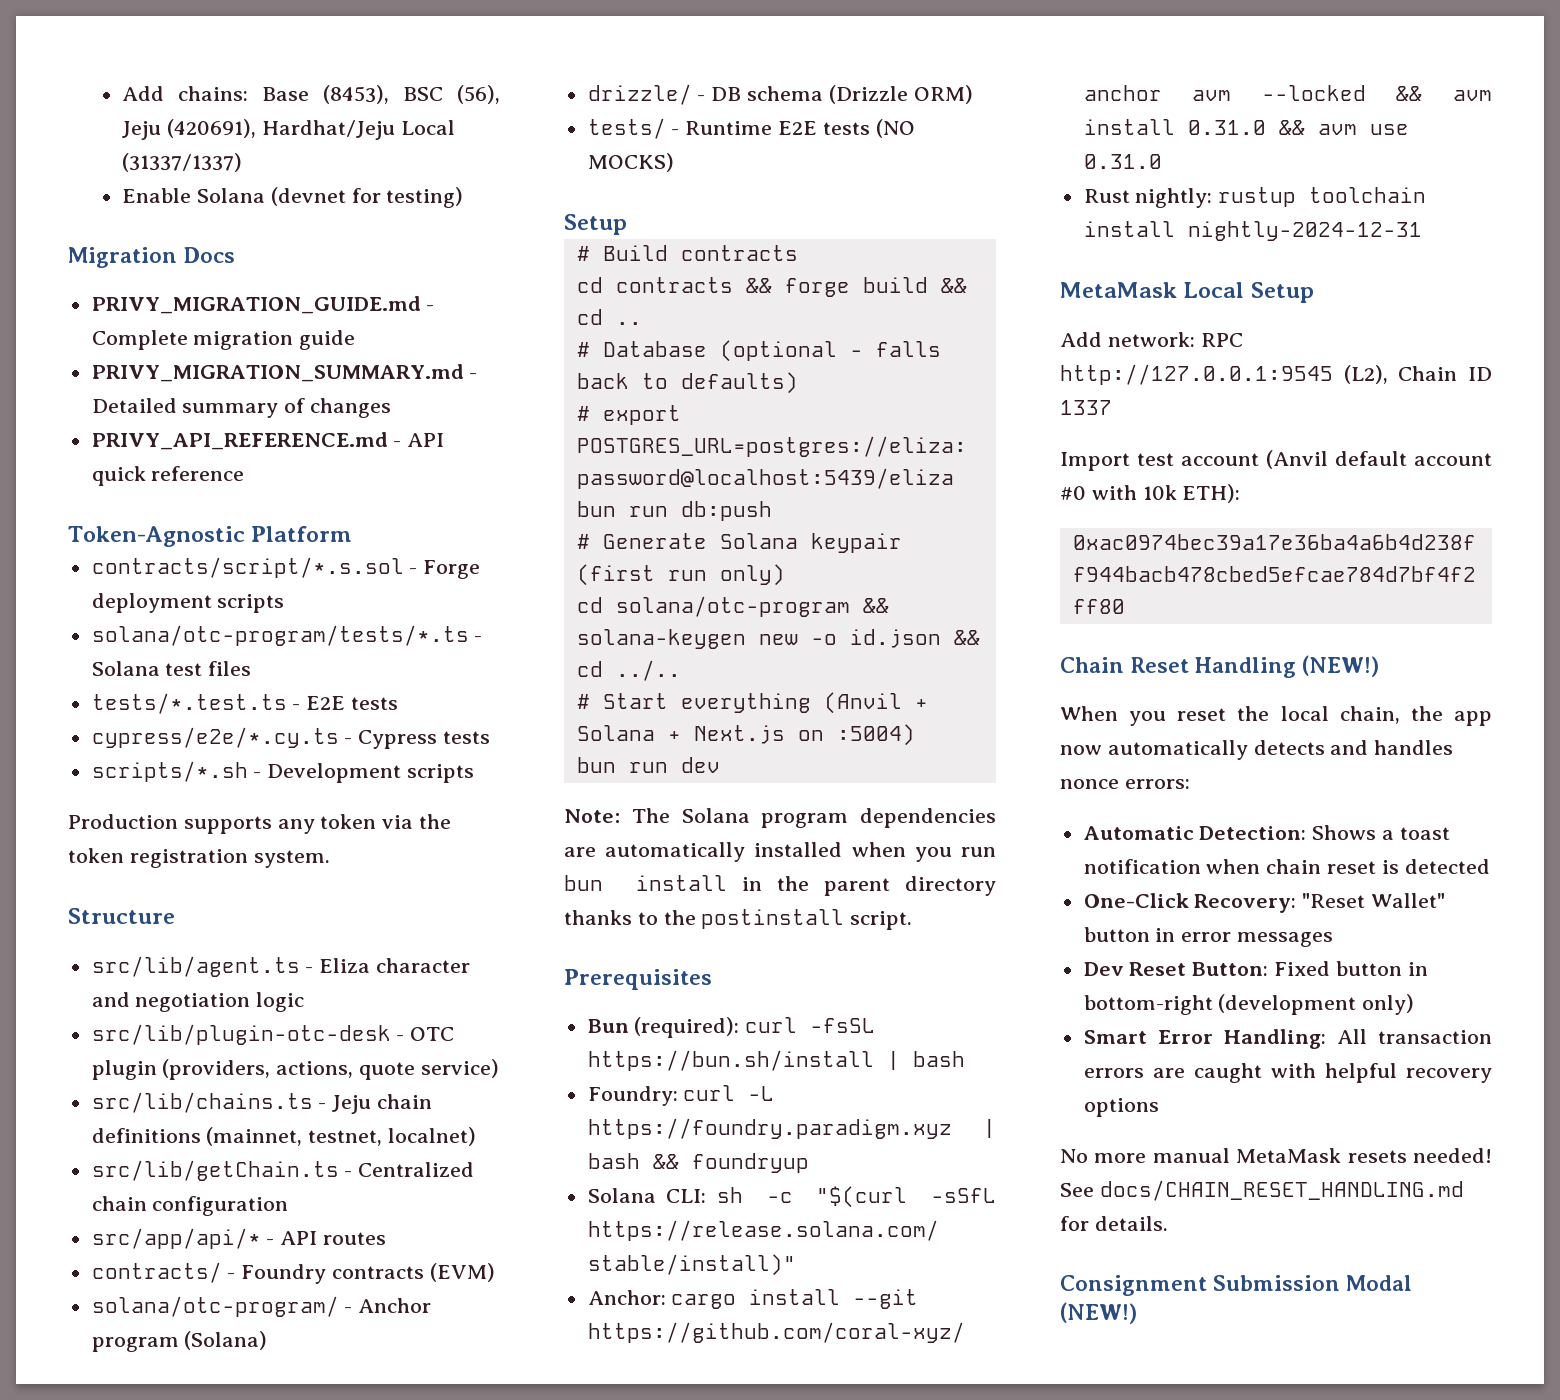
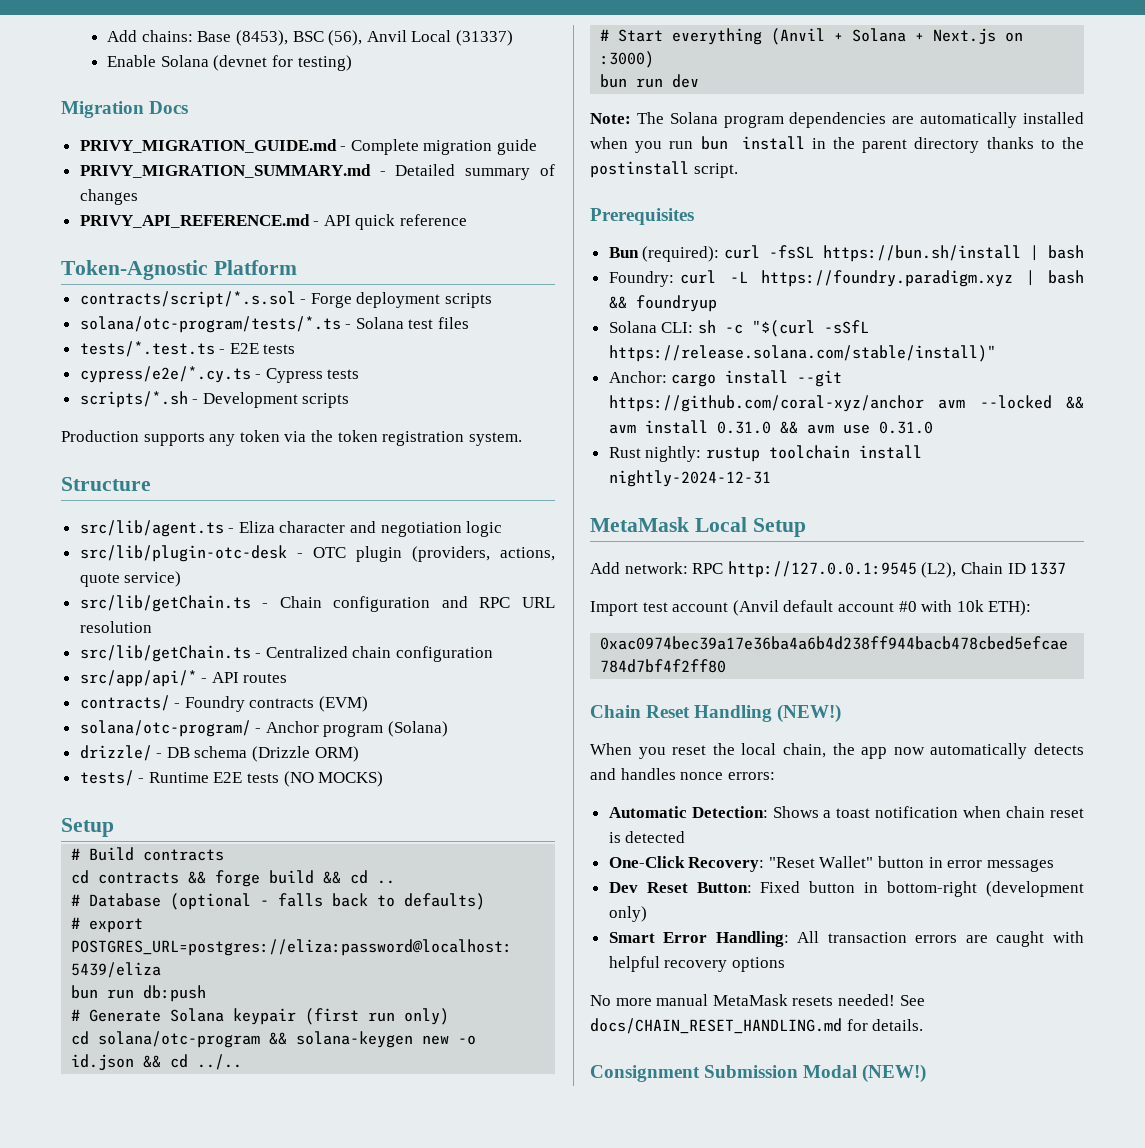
[122,119,455,140] [122,153,243,172] Jeju (420691), Hardhat/Jeju Local (31337/1337) -> [366,30,513,46] Anvil Local (31337)
[91,1092,433,1114] [91,1127,477,1146] src/lib/chains.ts - Jeju chain definitions (mainnet, testnet, localnet) -> [79,595,555,612] [79,621,152,633] src/lib/getChain.ts - Chain configuration and RPC URL resolution
[836,724,915,746] :5004) -> [600,51,655,68] :3000)

